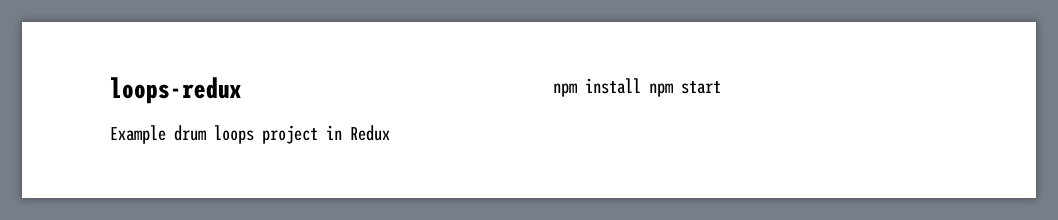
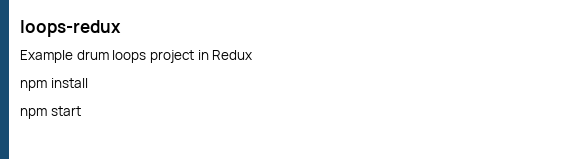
(641, 86) none -> (88, 83) //

